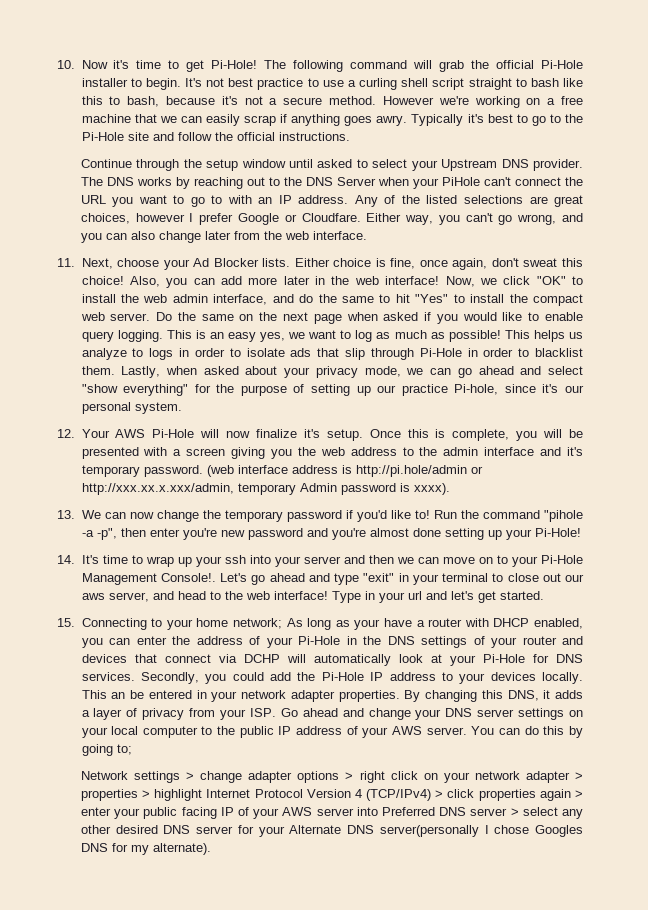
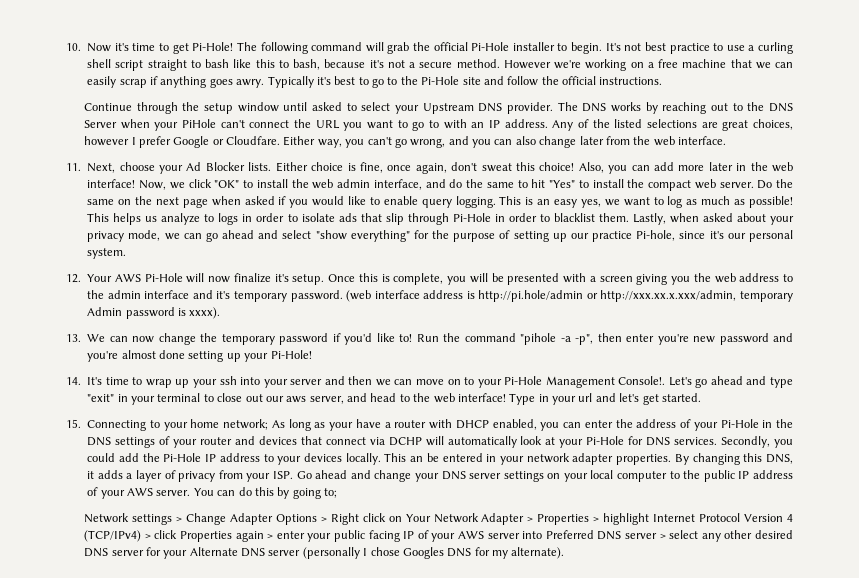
[200,771,583,783] [80,789,138,801] change adapter options > right click on your network adapter > properties -> [185,513,590,525] Change Adapter Options > Right click on Your Network Adapter > Properties
[478,789,536,801] properties -> [179,531,232,542] Properties
[379,825,479,837] server(personally -> [268,547,360,559] server (personally

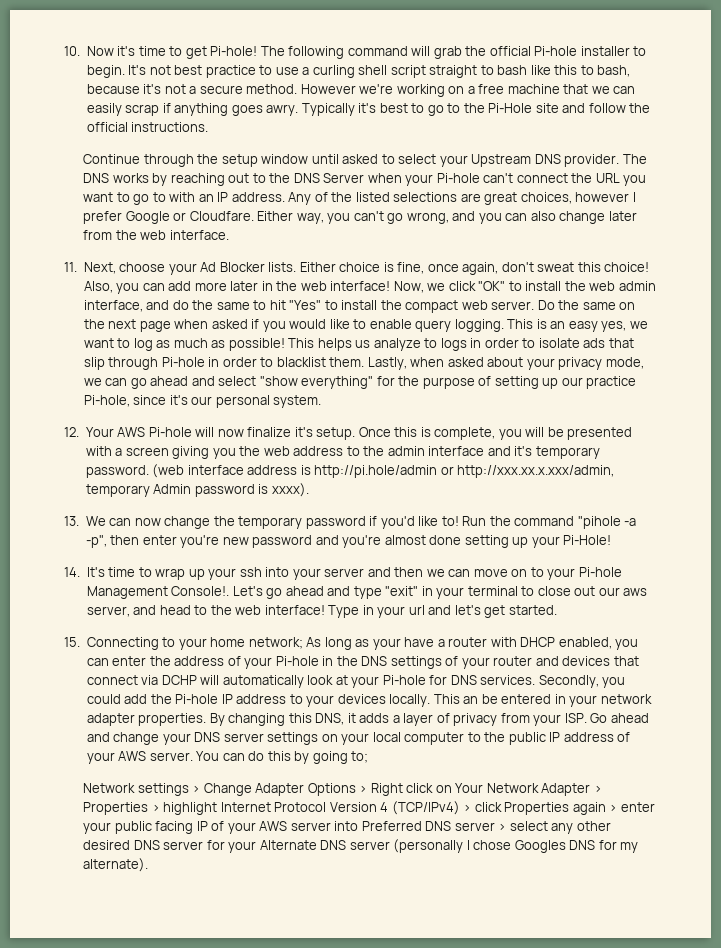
[192,42,234,51] Pi-Hole! -> [210,46,258,56] Pi-hole!
[471,42,510,51] Pi-Hole -> [534,46,578,56] Pi-hole
[182,119,217,128] PiHole -> [436,173,480,183] Pi-hole
[452,213,491,222] Pi-Hole -> [161,357,205,367] Pi-hole
[144,273,183,282] Pi-Hole -> [148,427,192,437] Pi-hole
[504,376,543,385] Pi-Hole -> [578,567,622,577] Pi-hole
[720,419,759,428] Pi-Hole -> [275,656,319,666] Pi-hole
[586,436,625,445] Pi-Hole -> [382,675,426,685] Pi-hole
[163,453,202,462] Pi-Hole -> [175,694,219,704] Pi-hole

